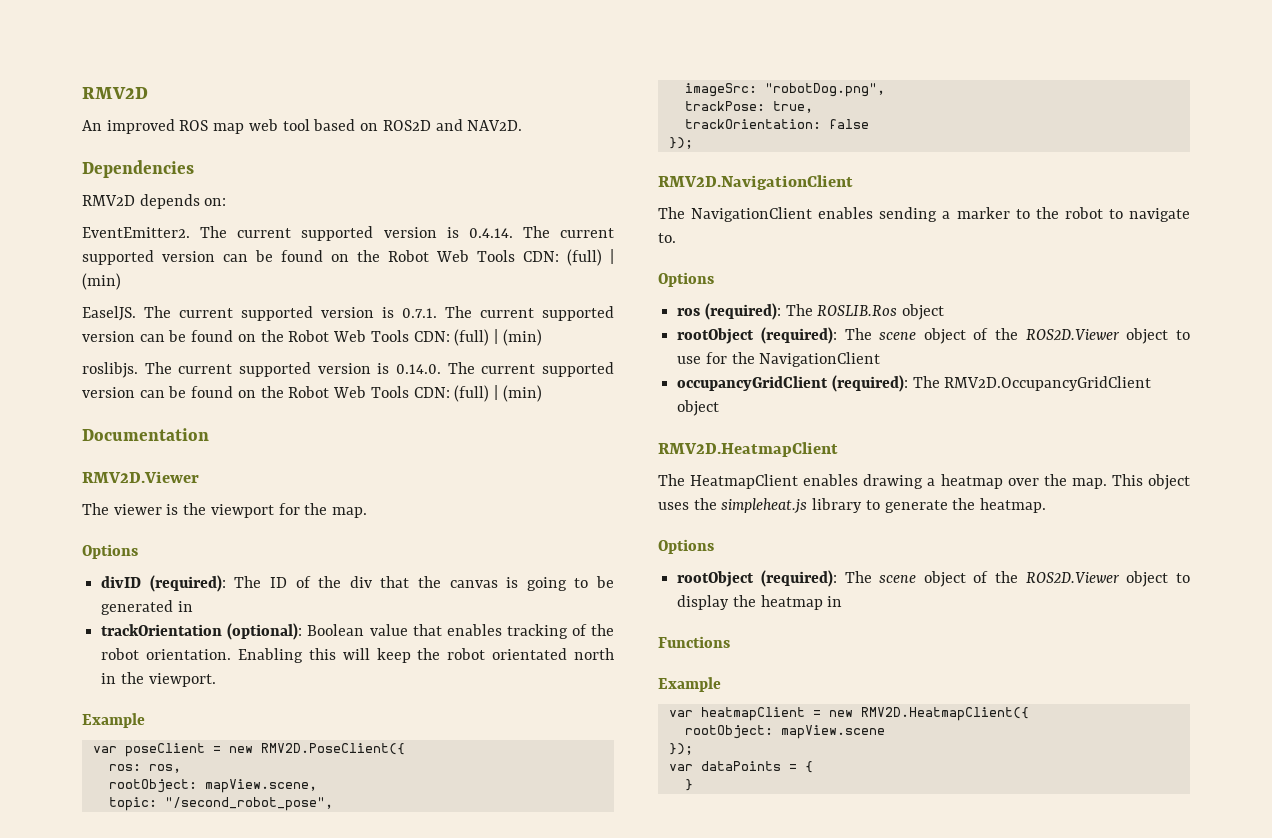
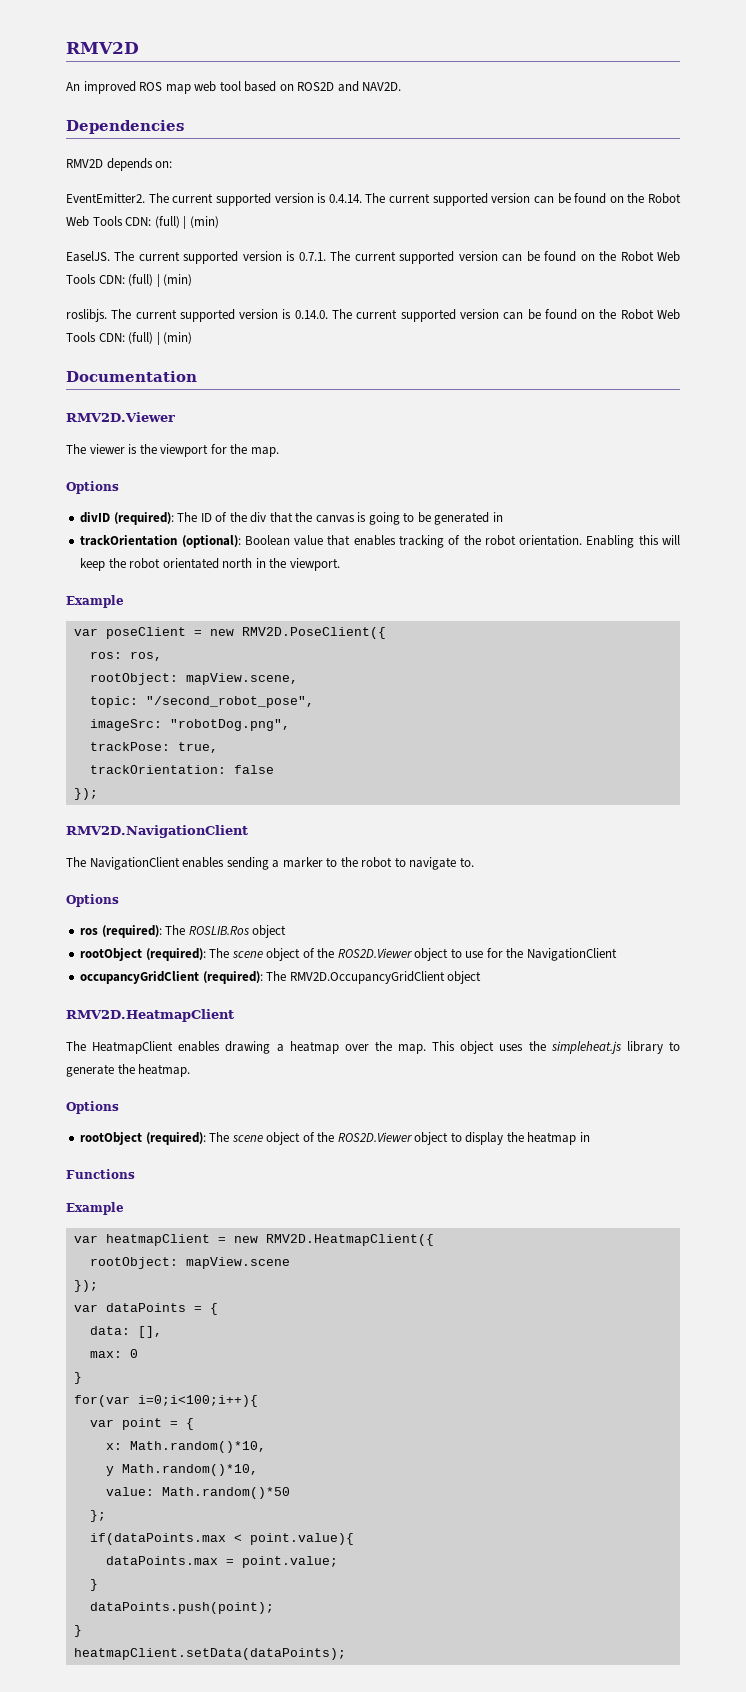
[684,779,693,791] } -> [89,1326,162,1338] [89,1349,138,1358] [73,1372,82,1384] [73,1395,258,1407] [89,1418,194,1430] [105,1441,266,1453] [105,1464,258,1476] [105,1487,290,1499] [89,1510,106,1522] [89,1533,354,1545] [105,1556,338,1568] [89,1579,98,1591] [89,1602,274,1614] [73,1625,82,1637] [73,1648,346,1660] data: [], // max: 0 // } // for(var i=0;i<100;i++){ // var point = { // x: Math.random()*10, // y Math.random()*10, // value: Math.random()*50 // }; // if(dataPoints.max < point.value){ // dataPoints.max = point.value; // } // dataPoints.push(point); // } // heatmapClient.setData(dataPoints);

